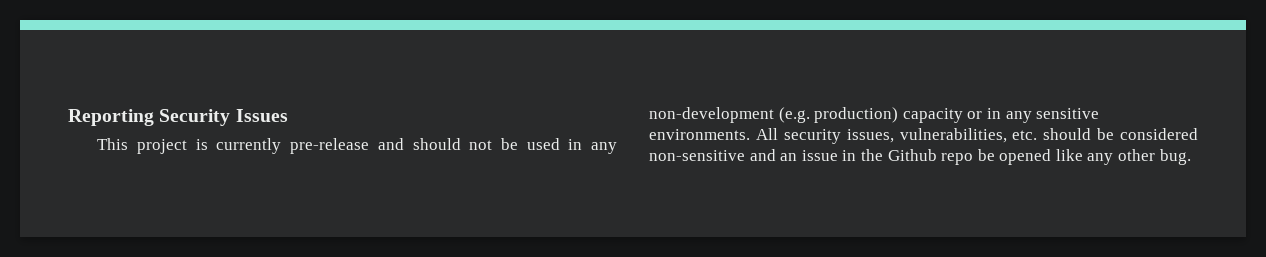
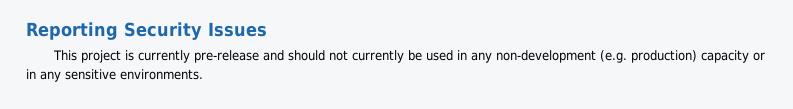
(493, 145) none -> [351,50,404,63] currently
[755,128,1198,144] [649,149,1191,165] All security issues, vulnerabilities, etc. should be considered non-sensitive and an issue in the Github repo be opened like any other bug. -> (203, 74) none

